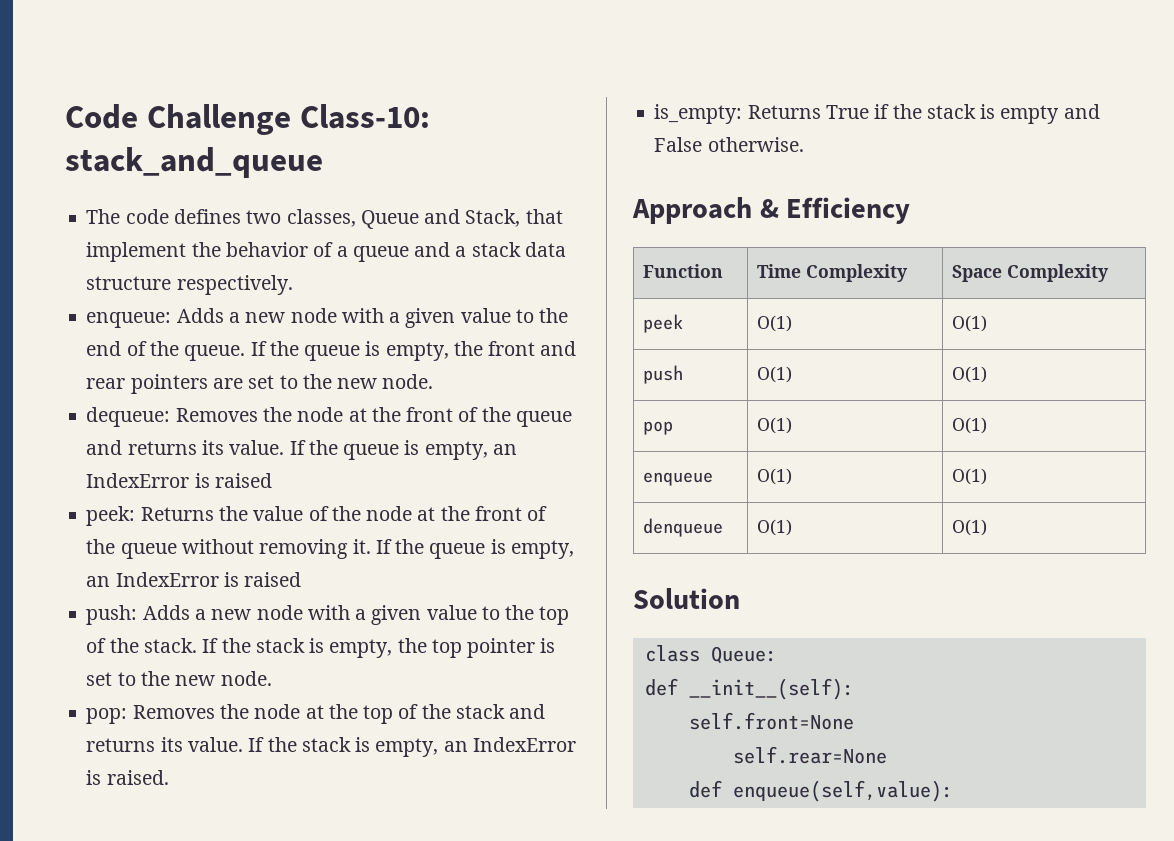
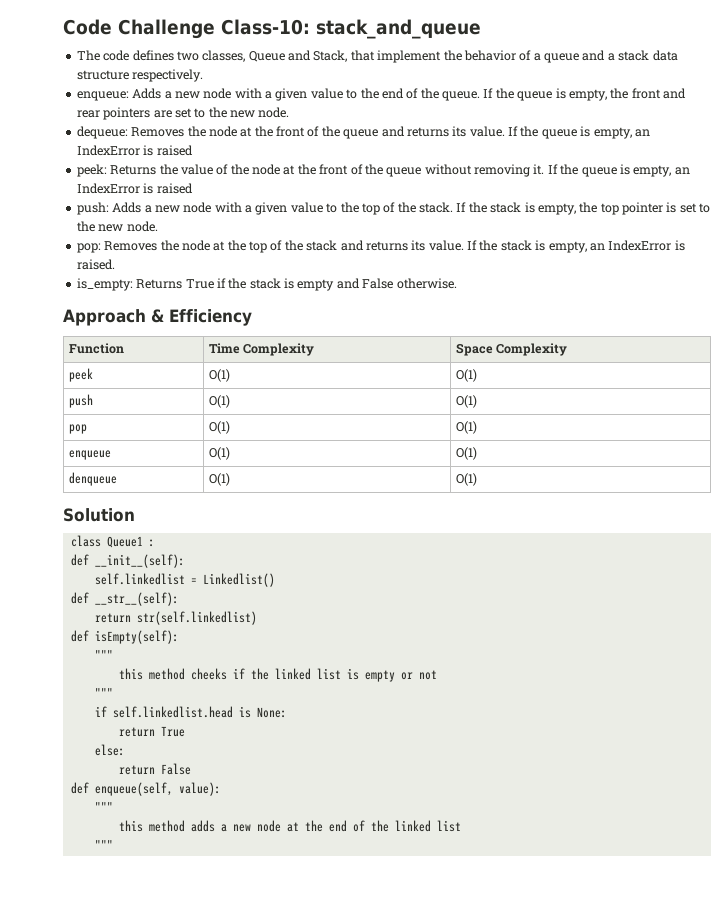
[710,646,777,664] Queue: -> [106,536,155,548] Queue1 :
[688,712,854,730] [732,746,887,764] [688,780,953,802] self.front=None // self.rear=None // def enqueue(self,value): -> [94,573,275,587] [70,592,179,606] [94,611,257,625] [70,630,179,644] [94,650,113,660] [118,668,437,682] [94,688,113,698] [94,706,287,718] [118,726,185,737] [94,744,125,756] [118,763,191,775] [70,782,221,796] [94,802,113,812] [118,820,461,832] [94,840,113,850] self.linkedlist = Linkedlist() // def __str__(self): // return str(self.linkedlist) // def isEmpty(self): // """ // this method cheeks if the linked list is empty or not // """ // if self.linkedlist.head is None: // return True // else: // return False // def enqueue(self, value): // """ // this method adds a new node at the end of the linked list // """

